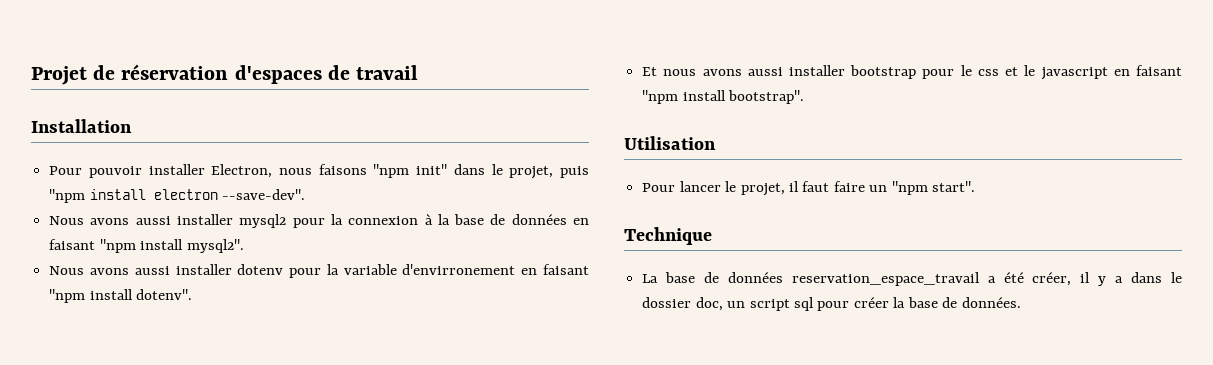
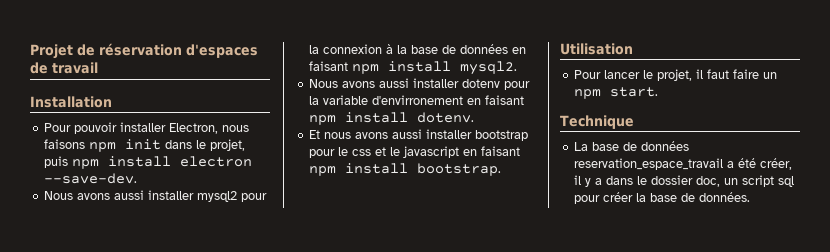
[373,164,448,178] "npm init" -> [89,139,162,152] npm init
[49,189,86,203] "npm -> [72,159,100,169] npm
[222,189,306,200] --save-dev". -> [44,173,138,184] --save-dev.
[99,239,244,253] "npm install mysql2". -> [352,61,518,75] npm install mysql2.
[49,289,193,303] "npm install dotenv". -> [309,112,475,125] npm install dotenv.
[642,90,805,104] "npm install bootstrap". -> [309,163,502,176] npm install bootstrap.
[891,181,976,195] "npm start". -> [574,87,659,99] npm start.

